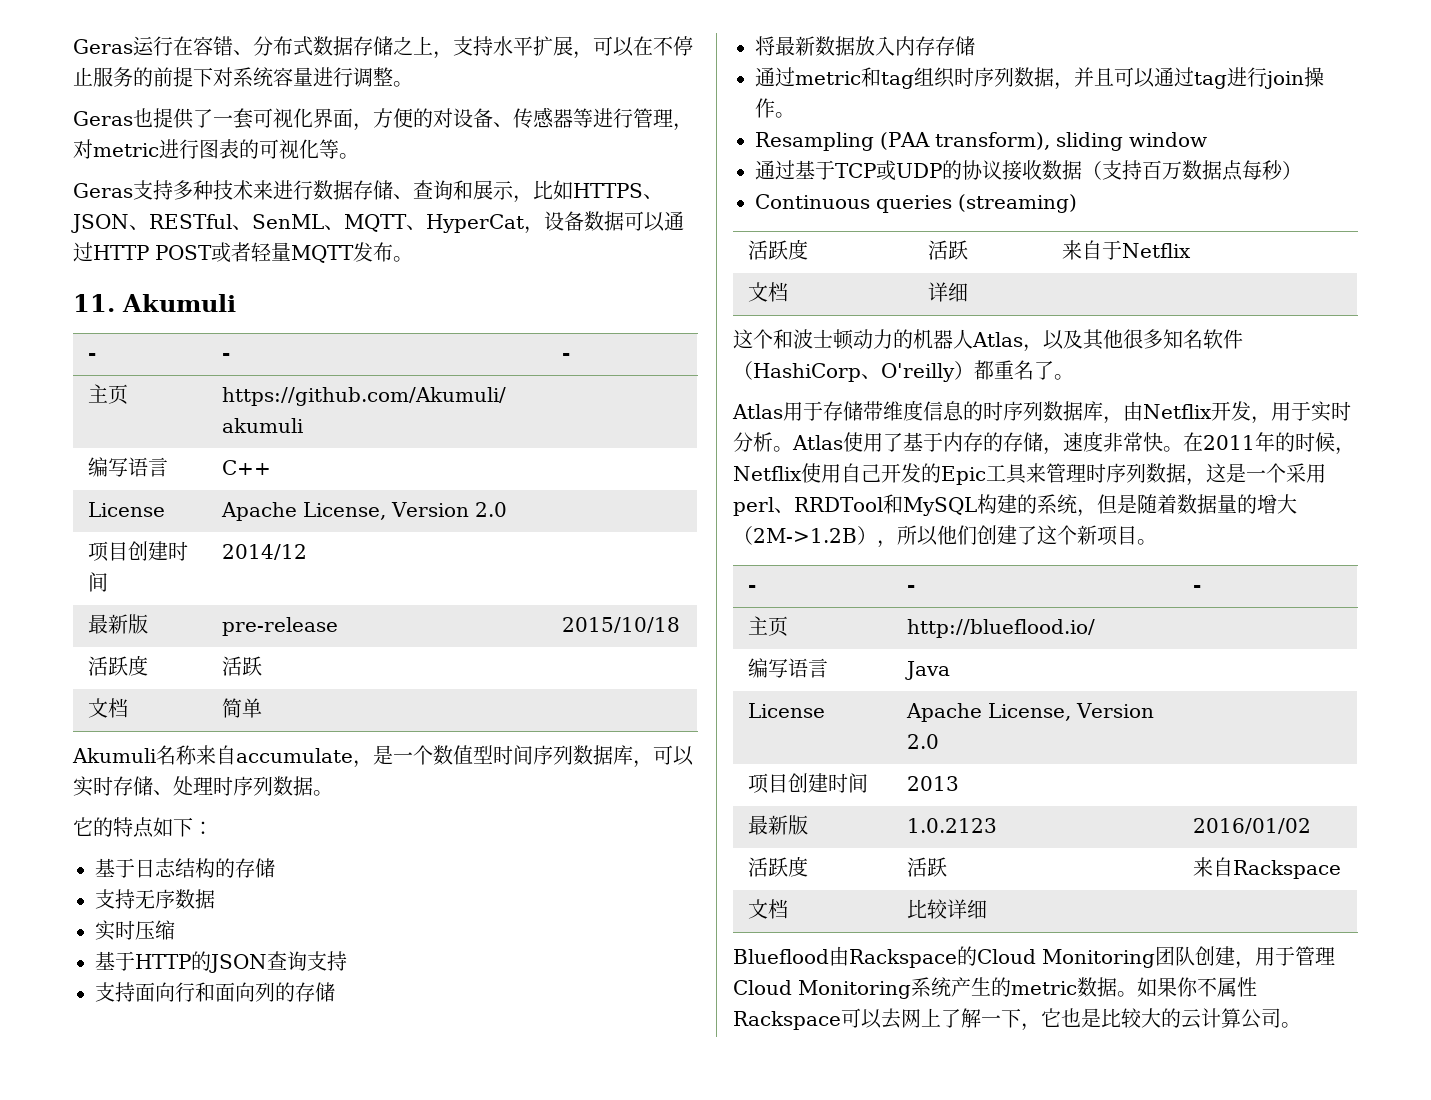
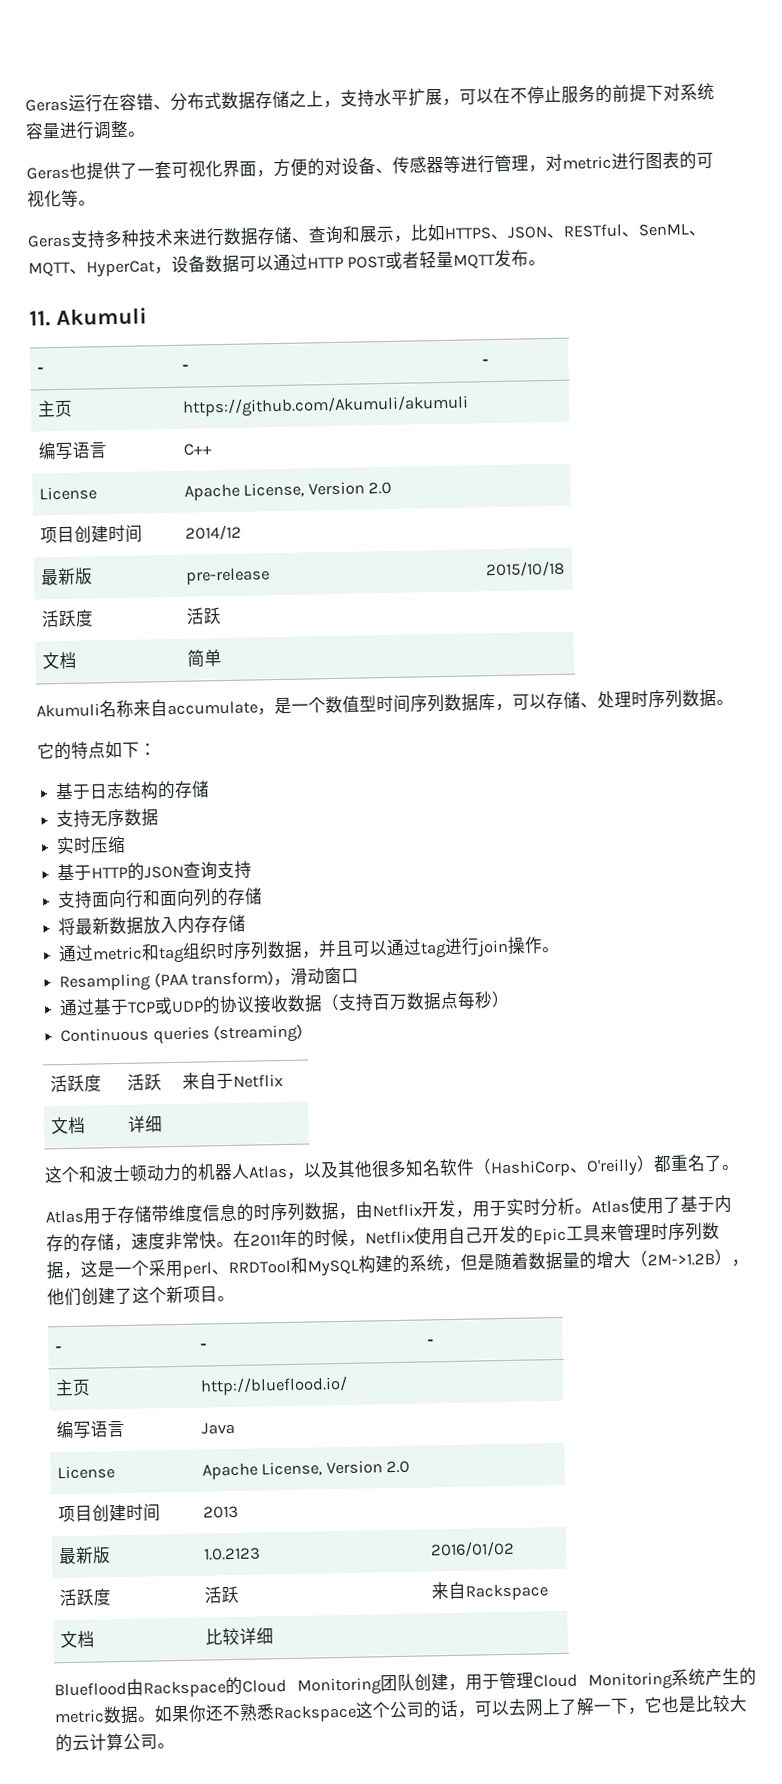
[73,776,113,797] 实时 -> (547, 701) none
[934,132,1207,151] transform), sliding window -> [191,966,360,987] transform)，滑动窗口
[1083,401,1103,421] 库 -> (340, 1211) none
[897,525,938,546] 所以 -> (749, 1263) none
[1197,977,1257,997] [733,1011,841,1030] 不属性Rackspace -> [205,1699,476,1723] 还不熟悉Rackspace这个公司的话，

